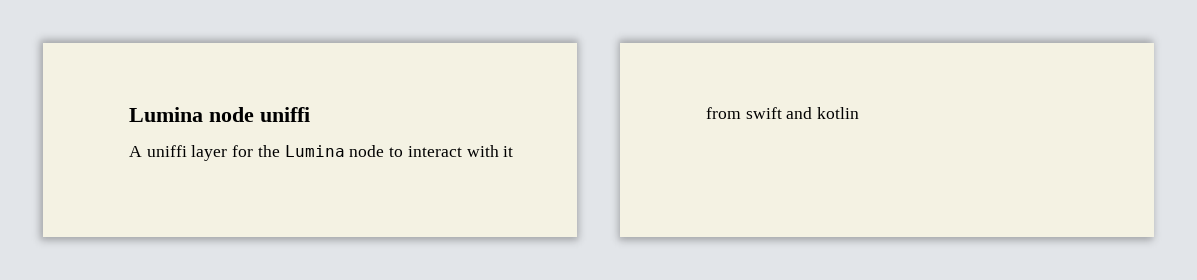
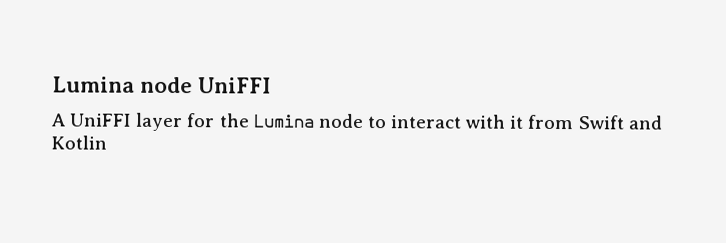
[129,107,310,122] Lumina node uniffi -> [52,76,271,94] Lumina node UniFFI
[146,145,187,157] uniffi -> [69,113,133,127] UniFFI
[745,107,860,119] swift and kotlin -> [577,115,663,130] [51,135,107,150] Swift and Kotlin

